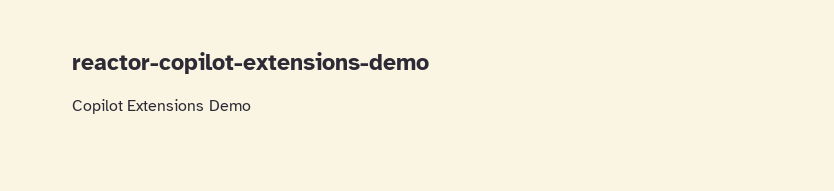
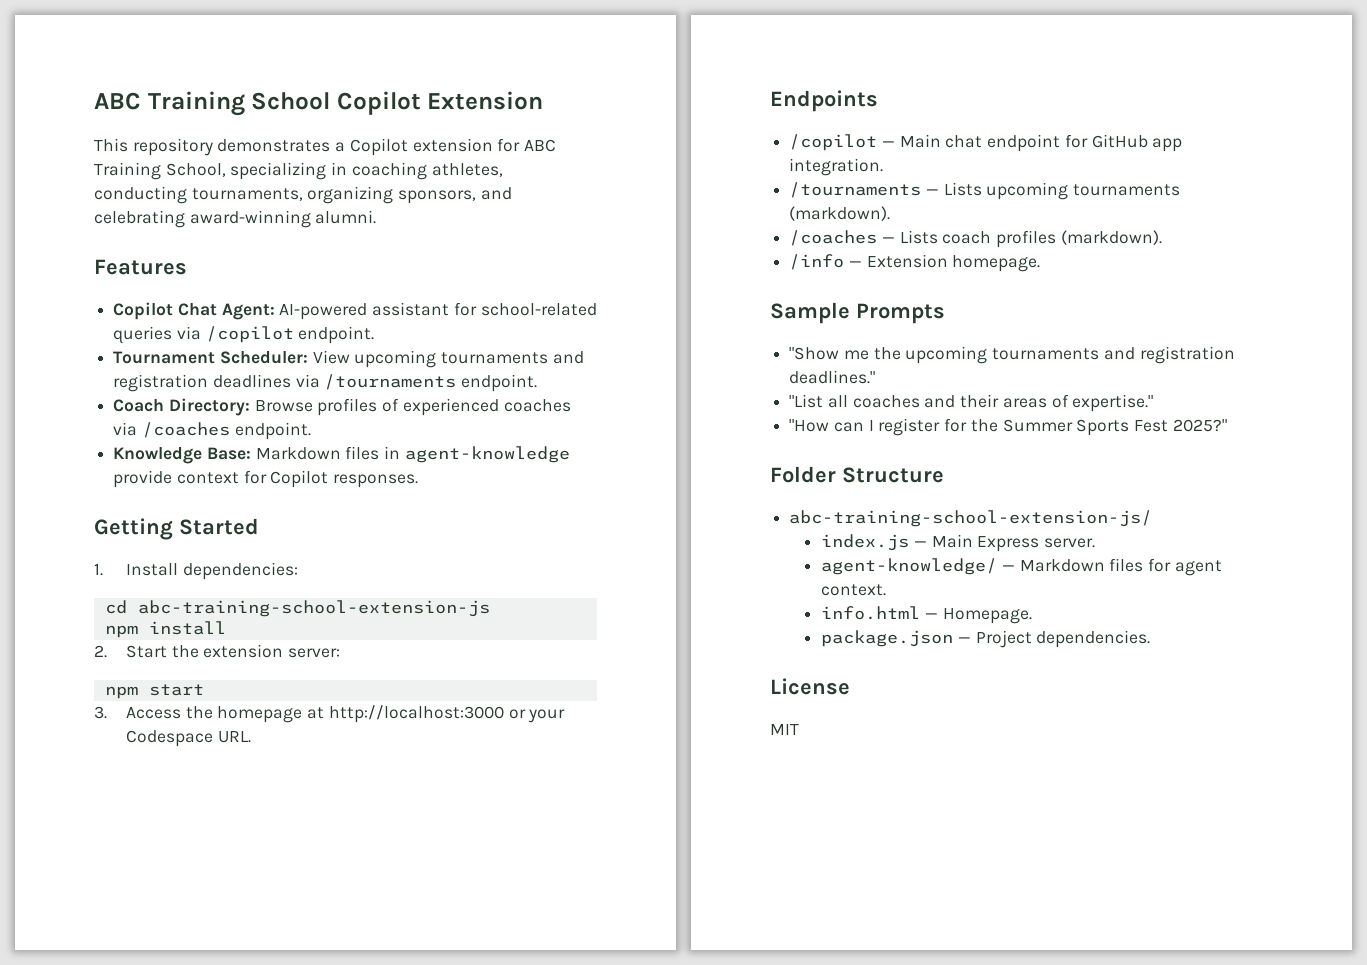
[72,52,429,74] [72,99,251,114] reactor-copilot-extensions-demo // Copilot Extensions Demo -> [94,91,544,116] [94,138,557,156] [94,162,503,180] [94,186,512,204] [94,210,377,228] [94,259,187,275] [113,302,597,320] [113,326,375,344] [113,350,584,368] [113,374,538,392] [113,398,571,416] [113,422,311,440] [113,446,570,464] [113,470,419,488] [94,518,259,540] [94,562,298,580] [104,600,490,617] [104,621,226,638] [94,644,341,658] [104,684,204,699] [94,705,566,723] [125,730,251,747] [770,90,878,112] [789,134,1183,152] [789,158,884,176] [789,182,1181,200] [789,206,891,221] [789,230,1162,248] [789,254,1041,272] [770,302,945,324] [789,346,1235,364] [789,370,876,384] [789,394,1154,412] [789,418,1227,436] [770,466,944,483] [789,510,1153,527] [821,534,1096,552] [821,558,1222,576] [821,584,887,596] [821,606,1032,624] [821,630,1151,648] [770,678,850,695] [770,724,799,735] ABC Training School Copilot Extension // This repository demonstrates a Copilot extension for ABC Training School, specializing in coaching athletes, conducting tournaments, organizing sponsors, and celebrating award-winning alumni. // Features // Copilot Chat Agent: AI-powered assistant for school-related queries via /copilot endpoint. // Tournament Scheduler: View upcoming tournaments and registration deadlines via /tournaments endpoint. // Coach Directory: Browse profiles of experienced coaches via /coaches endpoint. // Knowledge Base: Markdown files in agent-knowledge provide context for Copilot responses. // Getting Started // 1. Install dependencies: // cd abc-training-school-extension-js // npm install // 2. Start the extension server: // npm start // 3. Access the homepage at http://localhost:3000 or your Codespace URL. // Endpoints // /copilot — Main chat endpoint for GitHub app integration. // /tournaments — Lists upcoming tournaments (markdown). // /coaches — Lists coach profiles (markdown). // /info — Extension homepage. // Sample Prompts // "Show me the upcoming tournaments and registration deadlines." // "List all coaches and their areas of expertise." // "How can I register for the Summer Sports Fest 2025?" // Folder Structure // abc-training-school-extension-js/ // index.js — Main Express server. // agent-knowledge/ — Markdown files for agent context. // info.html — Homepage. // package.json — Project dependencies. // License // MIT

